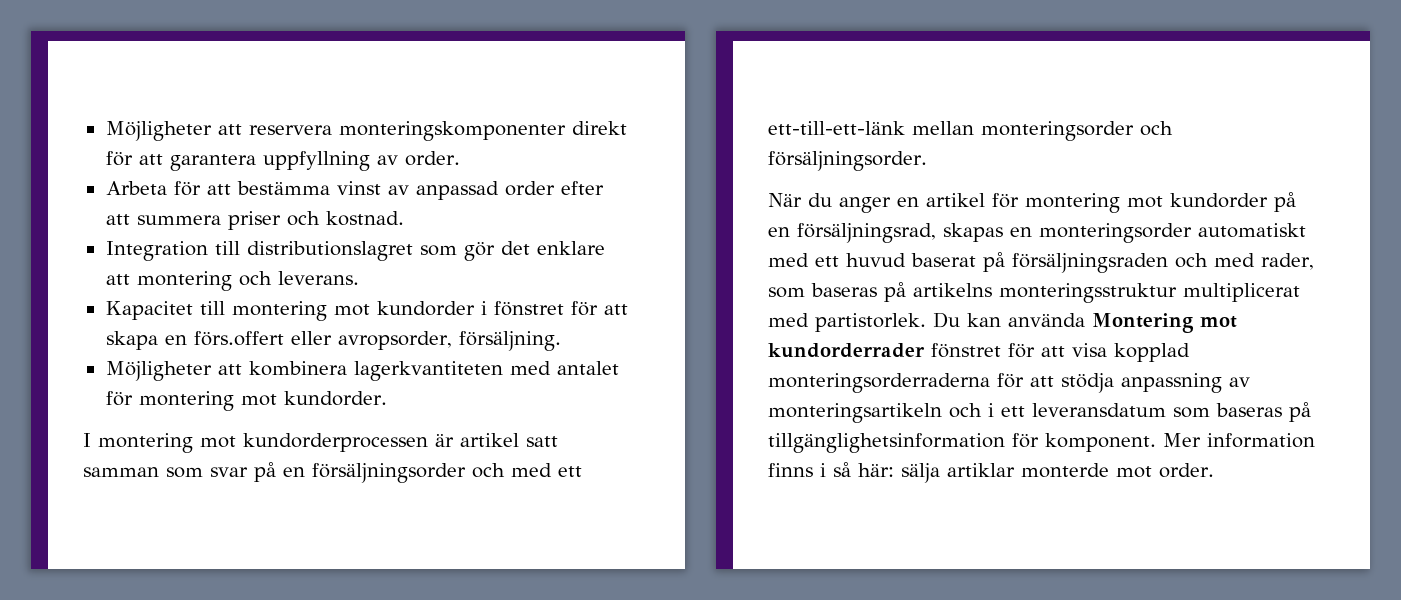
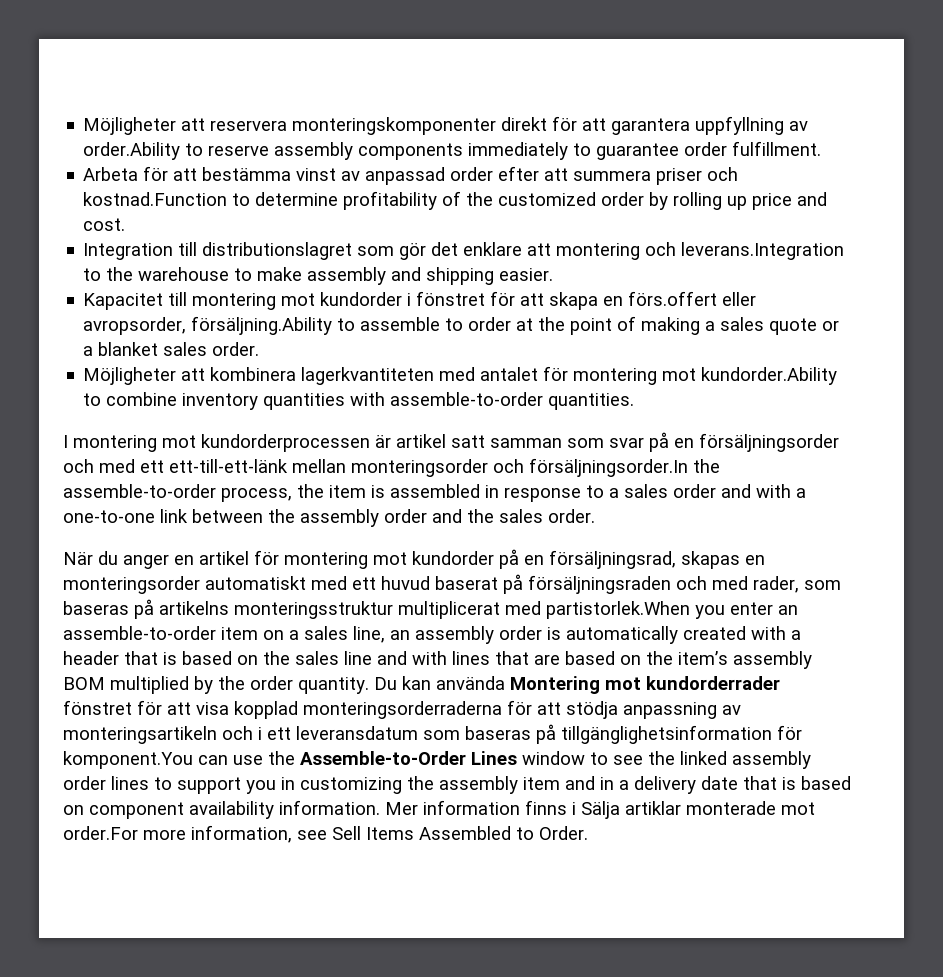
[404,151,460,166] order. -> [83,141,822,160] order.Ability to reserve assembly components immediately to guarantee order fulfillment.
[325,211,404,226] kostnad. -> [83,191,828,210] [83,218,126,231] kostnad.Function to determine profitability of the customized order by rolling up price and cost.
[277,271,359,285] leverans. -> [681,242,845,260] [83,267,554,285] leverans.Integration to the warehouse to make assembly and shipping easier.
[458,331,561,351] försäljning. -> [191,316,840,335] [83,342,260,356] försäljning.Ability to assemble to order at the point of making a sales quote or a blanket sales order.
[283,391,387,406] kundorder. -> [701,367,838,385] [83,392,635,410] kundorder.Ability to combine inventory quantities with assemble-to-order quantities.
[768,151,927,171] försäljningsorder. -> [529,458,720,477] [63,484,806,502] [63,509,595,527] försäljningsorder.In the assemble-to-order process, the item is assembled in response to a sales order and with a one-to-one link between the assembly order and the sales order.
[815,313,926,332] partistorlek. -> [546,601,798,619] [63,626,801,644] [63,651,812,669] [63,676,369,694] partistorlek.When you enter an assemble-to-order item on a sales line, an assembly order is automatically created with a header that is based on the sales line and with lines that are based on the item’s assembly BOM multiplied by the order quantity.
[1045,433,1315,452] [768,462,1214,483] komponent. Mer information finns i så här: sälja artiklar monterde mot order. -> [63,751,811,769] [63,776,851,794] [63,800,815,819] [63,825,588,843] komponent.You can use the Assemble-to-Order Lines window to see the linked assembly order lines to support you in customizing the assembly item and in a delivery date that is based on component availability information. Mer information finns i Sälja artiklar monterade mot order.For more information, see Sell Items Assembled to Order.

